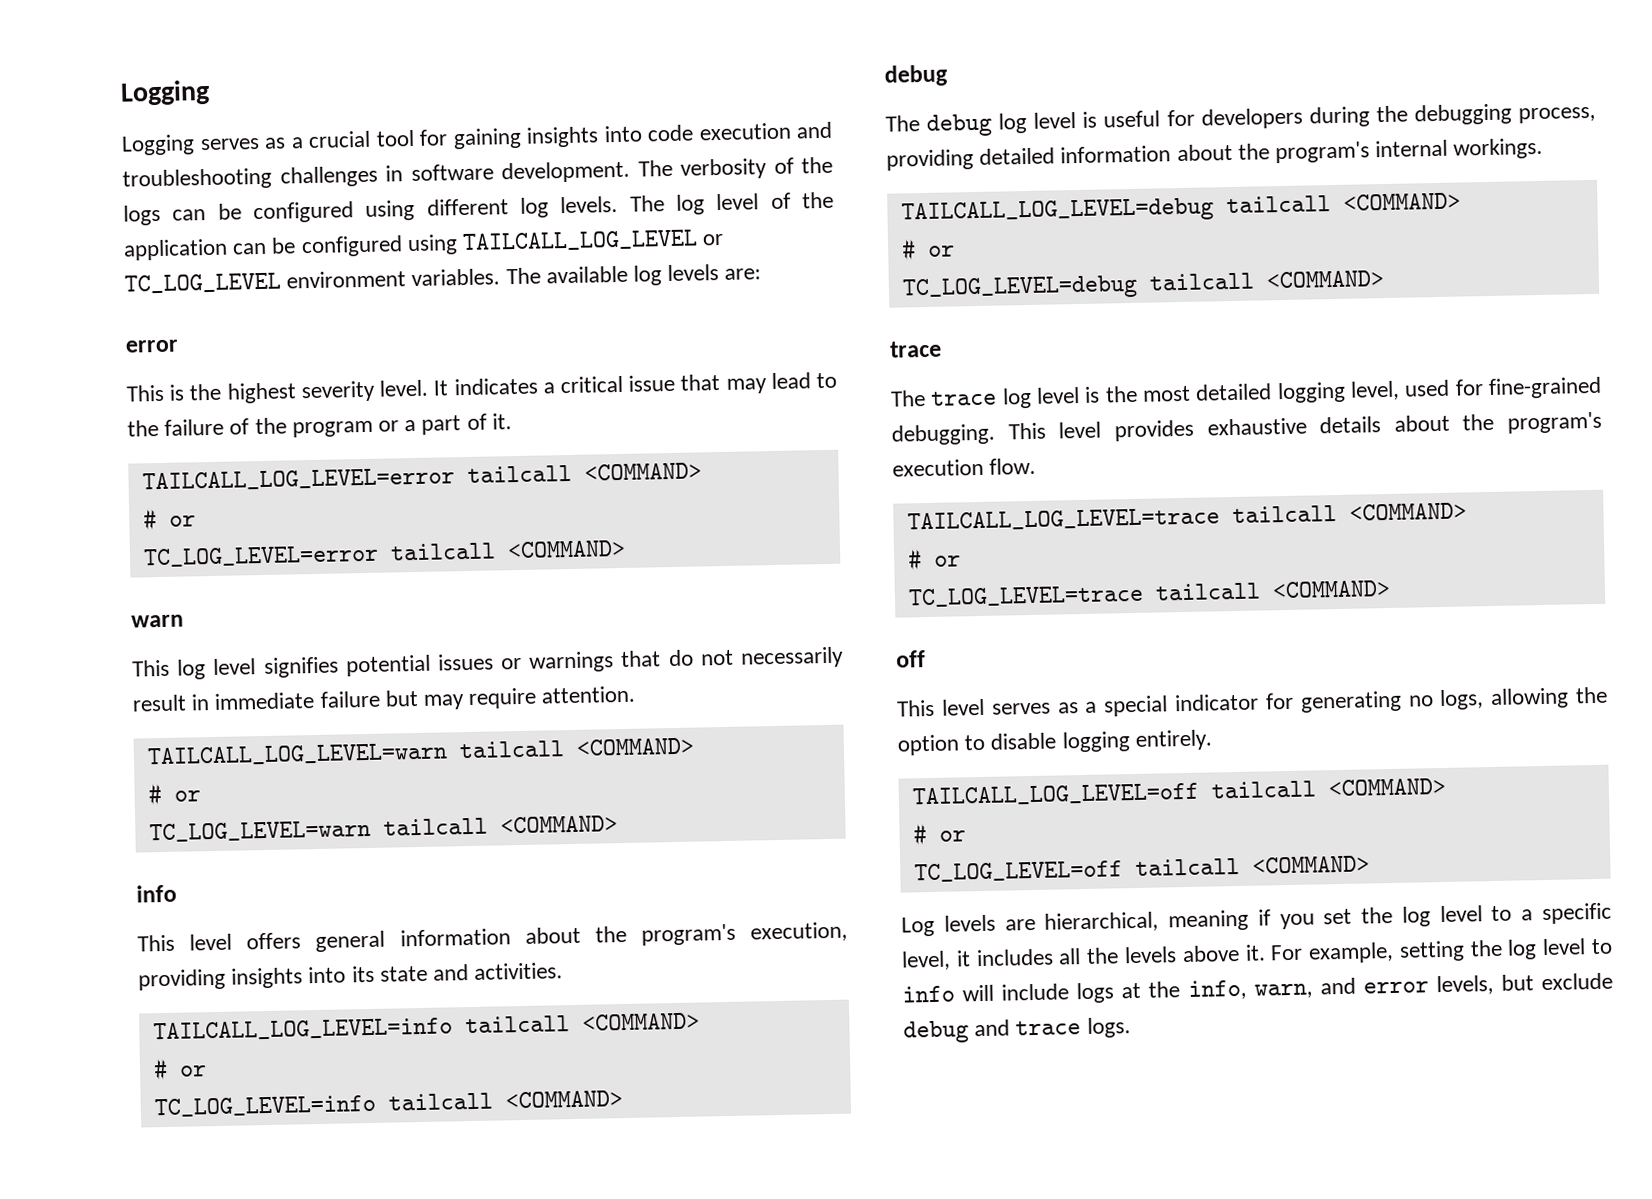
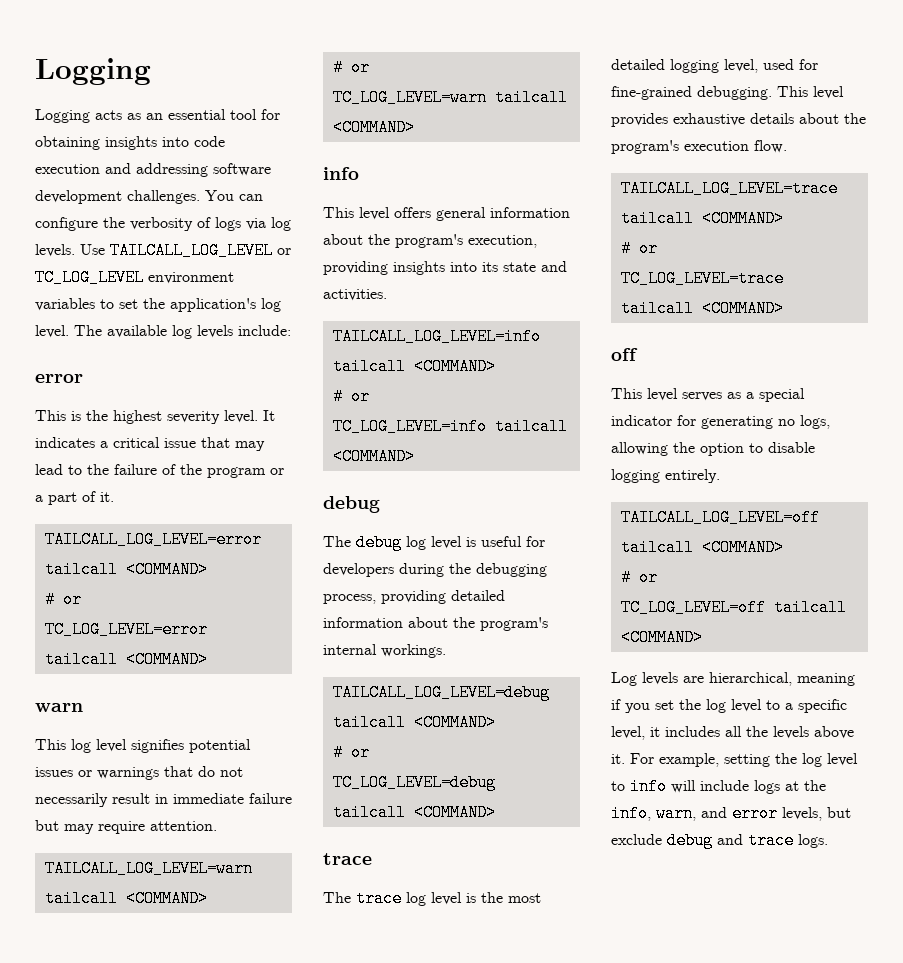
[199,130,371,151] serves as a crucial -> [95,109,226,120] acts as an essential
[452,127,522,150] gaining -> [35,136,100,150] obtaining
[122,156,833,191] [123,191,835,226] [123,229,725,261] [124,268,501,294] troubleshooting challenges in software development. The verbosity of the logs can be configured using different log levels. The log level of the application can be configured using TAILCALL_LOG_LEVEL or TC_LOG_LEVEL environment variables. -> [136,163,271,177] [35,190,263,204] [35,217,291,231] [35,242,291,259] [35,269,234,286] [35,298,281,312] [35,325,69,338] addressing software development challenges. You can configure the verbosity of logs via log levels. Use TAILCALL_LOG_LEVEL or TC_LOG_LEVEL environment variables to set the application's log level.
[724,268,762,280] are: -> [238,325,291,336] include:

